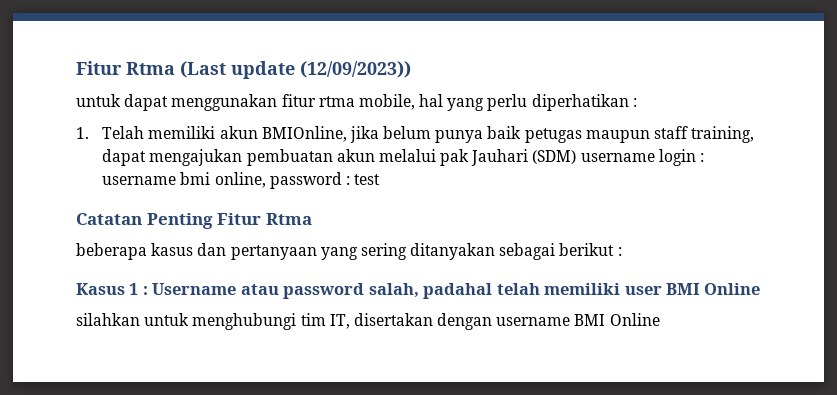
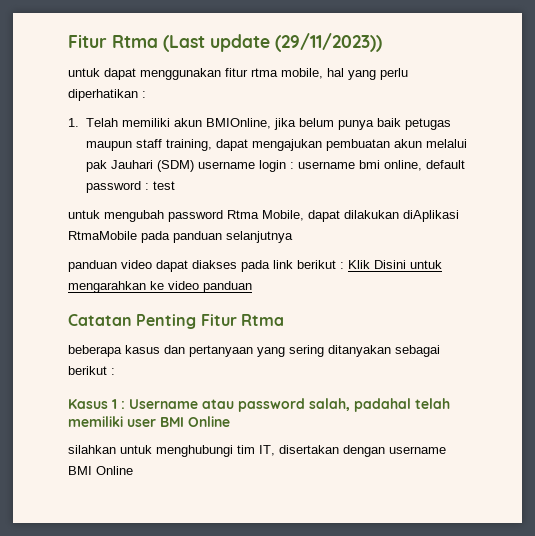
[300,61,411,78] (12/09/2023)) -> [275,33,382,52] (29/11/2023))
(266, 180) none -> [425,160,465,169] default
(381, 179) none -> [68,210,459,222] [68,231,293,243] [68,260,442,272] [68,281,252,293] // untuk mengubah password Rtma Mobile, dapat dilakukan diAplikasi RtmaMobile pada panduan selanjutnya // panduan video dapat diakses pada link berikut : Klik Disini untuk mengarahkan ke video panduan

